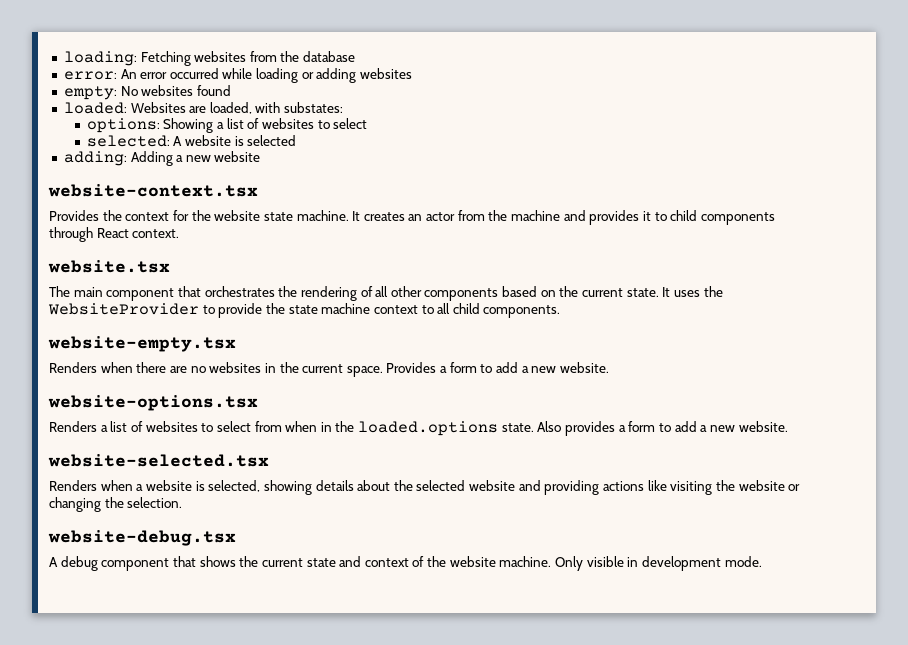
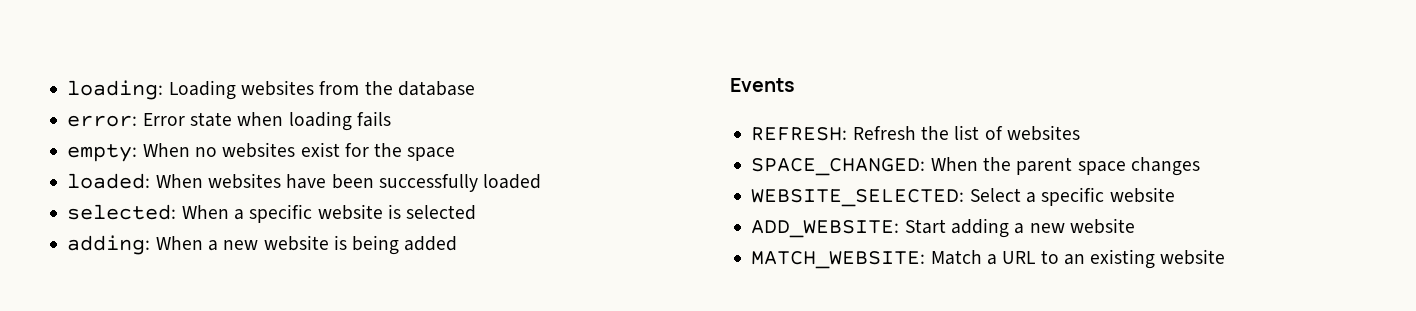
[140,51,191,66] Fetching -> [168,80,236,100] Loading
[120,68,413,83] [63,85,231,100] [63,102,344,114] [86,118,368,133] [86,135,297,147] [63,151,261,166] [48,184,258,197] [49,210,775,225] [49,227,180,242] [48,260,170,273] [49,286,723,301] [48,303,561,318] [48,336,236,352] [49,362,609,377] [48,395,258,411] [49,421,788,436] [48,454,269,467] [49,480,801,495] [49,497,183,512] [48,530,236,546] [49,556,762,571] An error occurred while loading or adding websites // empty: No websites found // loaded: Websites are loaded, with substates: // options: Showing a list of websites to select // selected: A website is selected // adding: Adding a new website // website-context.tsx // Provides the context for the website state machine. It creates an actor from the machine and provides it to child components through React context. // website.tsx // The main component that orchestrates the rendering of all other components based on the current state. It uses the WebsiteProvider to provide the state machine context to all child components. // website-empty.tsx // Renders when there are no websites in the current space. Provides a form to add a new website. // website-options.tsx // Renders a list of websites to select from when in the loaded.options state. Also provides a form to add a new website. // website-selected.tsx // Renders when a website is selected, showing details about the selected website and providing actions like visiting the website or changing the selection. // website-debug.tsx // A debug component that shows the current state and context of the website machine. Only visible in development mode. -> [142,111,391,131] [67,142,456,162] [67,173,542,192] [67,204,477,223] [67,235,458,255] [730,78,795,92] [751,125,1080,141] [751,157,1200,176] [751,187,1175,207] [751,218,1135,238] [751,249,1226,269] Error state when loading fails // empty: When no websites exist for the space // loaded: When websites have been successfully loaded // selected: When a specific website is selected // adding: When a new website is being added // Events // REFRESH: Refresh the list of websites // SPACE_CHANGED: When the parent space changes // WEBSITE_SELECTED: Select a specific website // ADD_WEBSITE: Start adding a new website // MATCH_WEBSITE: Match a URL to an existing website

